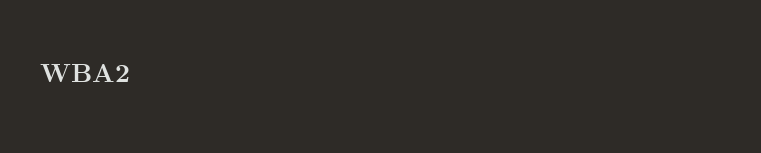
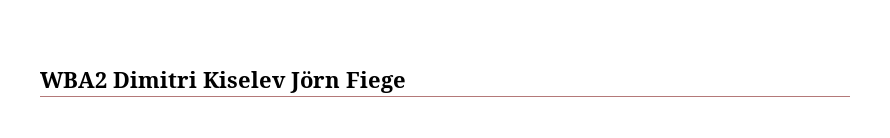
(130, 73) none -> [113,71,406,93] Dimitri Kiselev Jörn Fiege

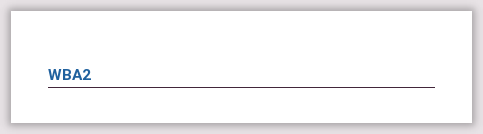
[113,71,406,93] Dimitri Kiselev Jörn Fiege -> (91, 74) none

